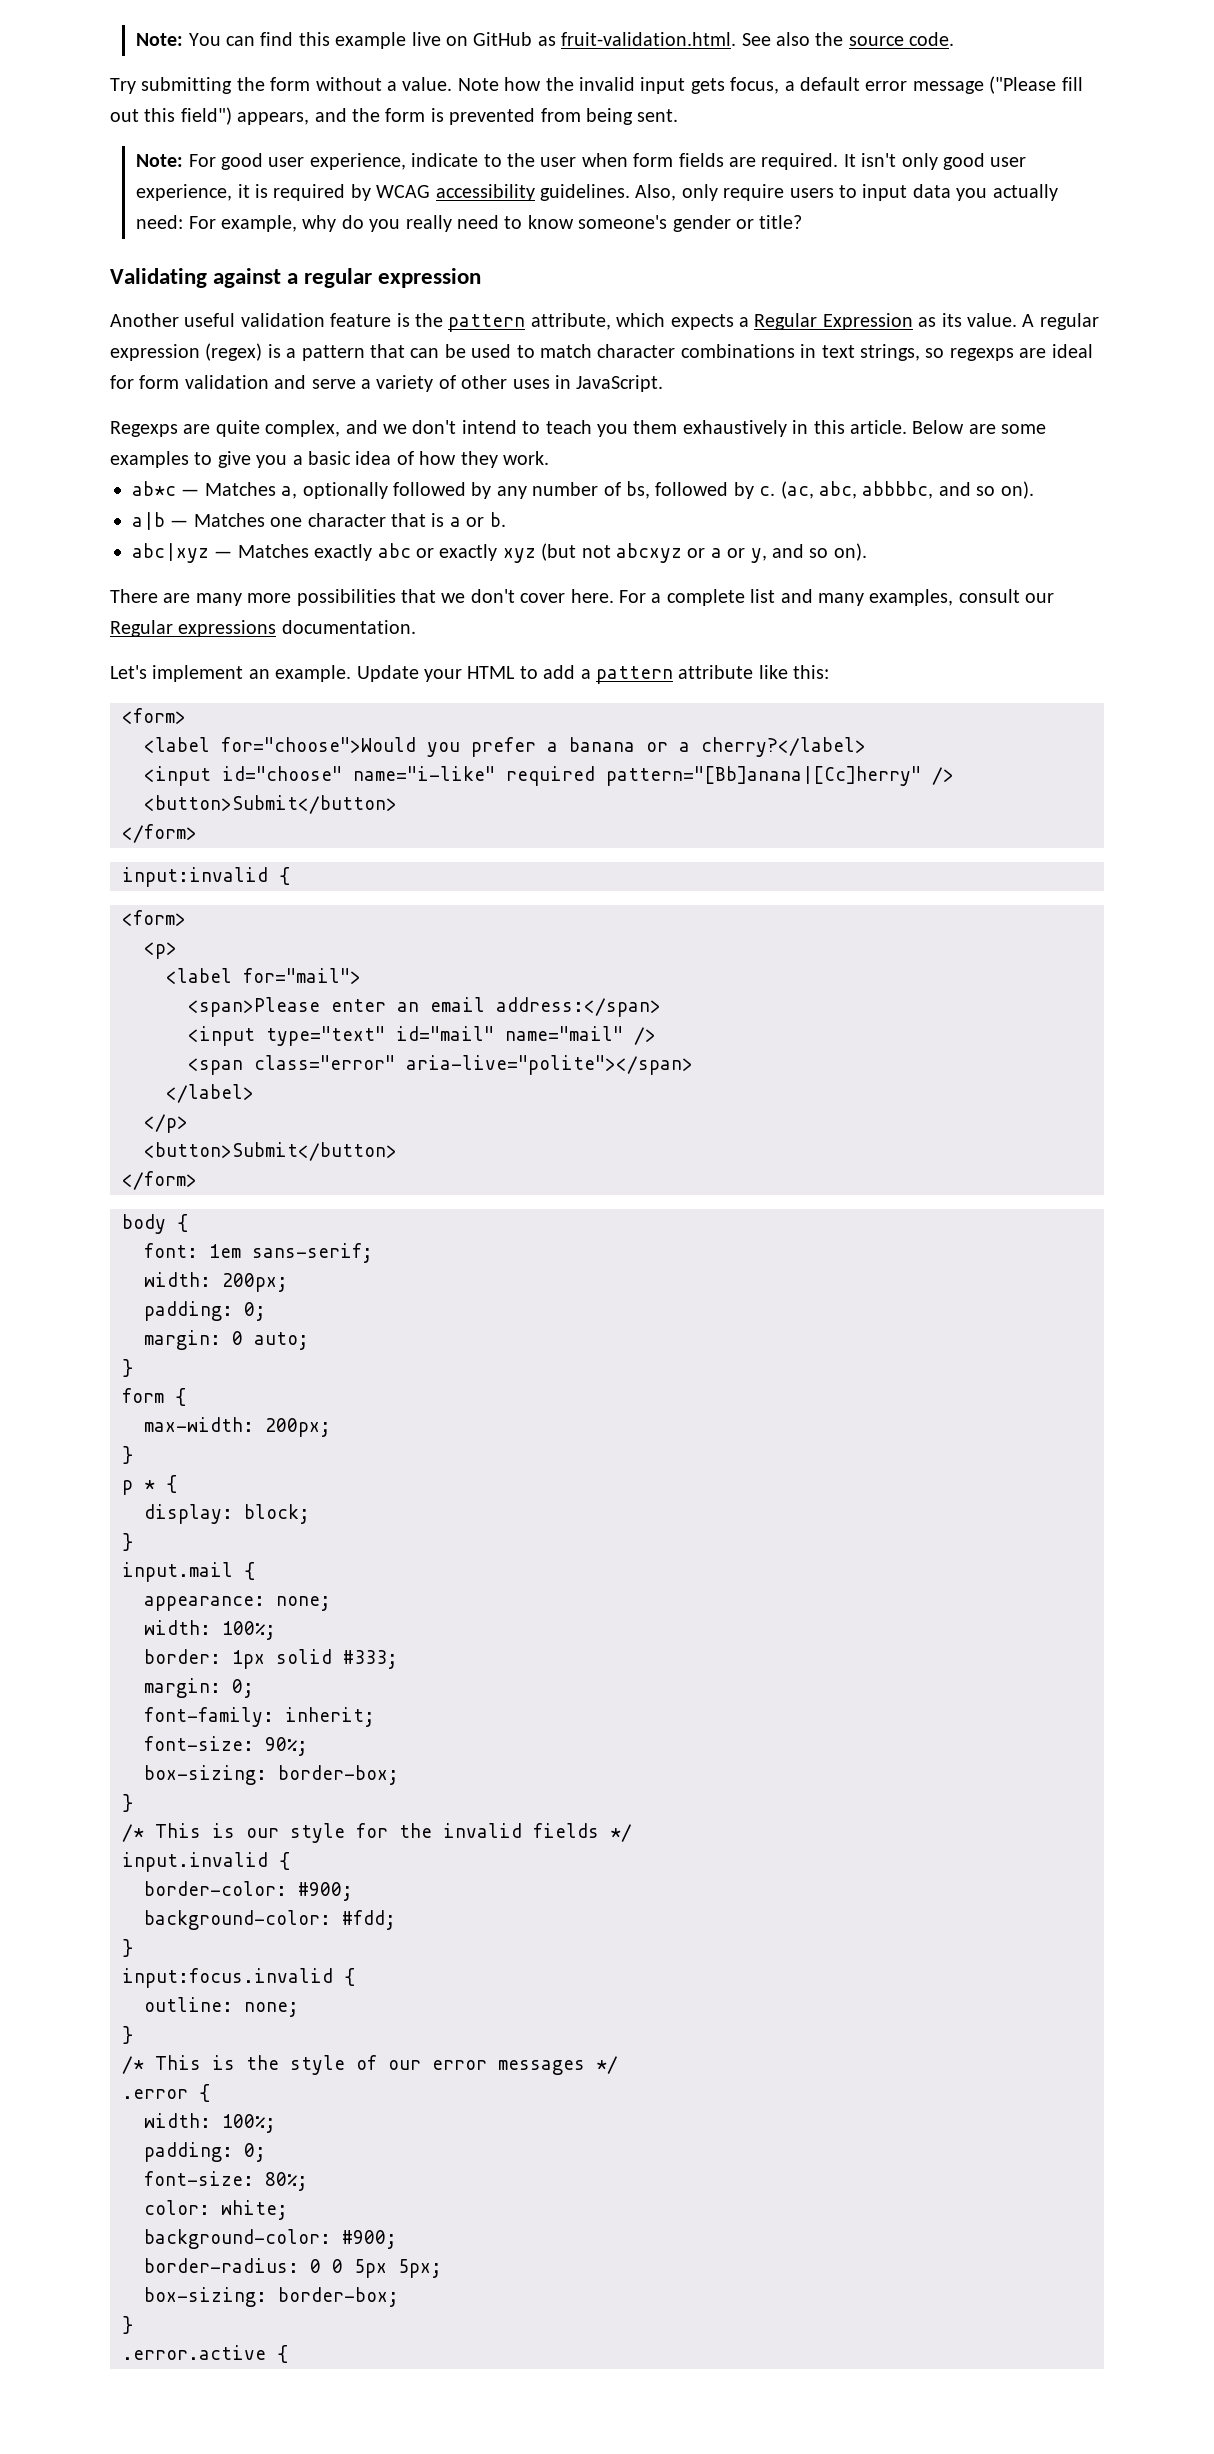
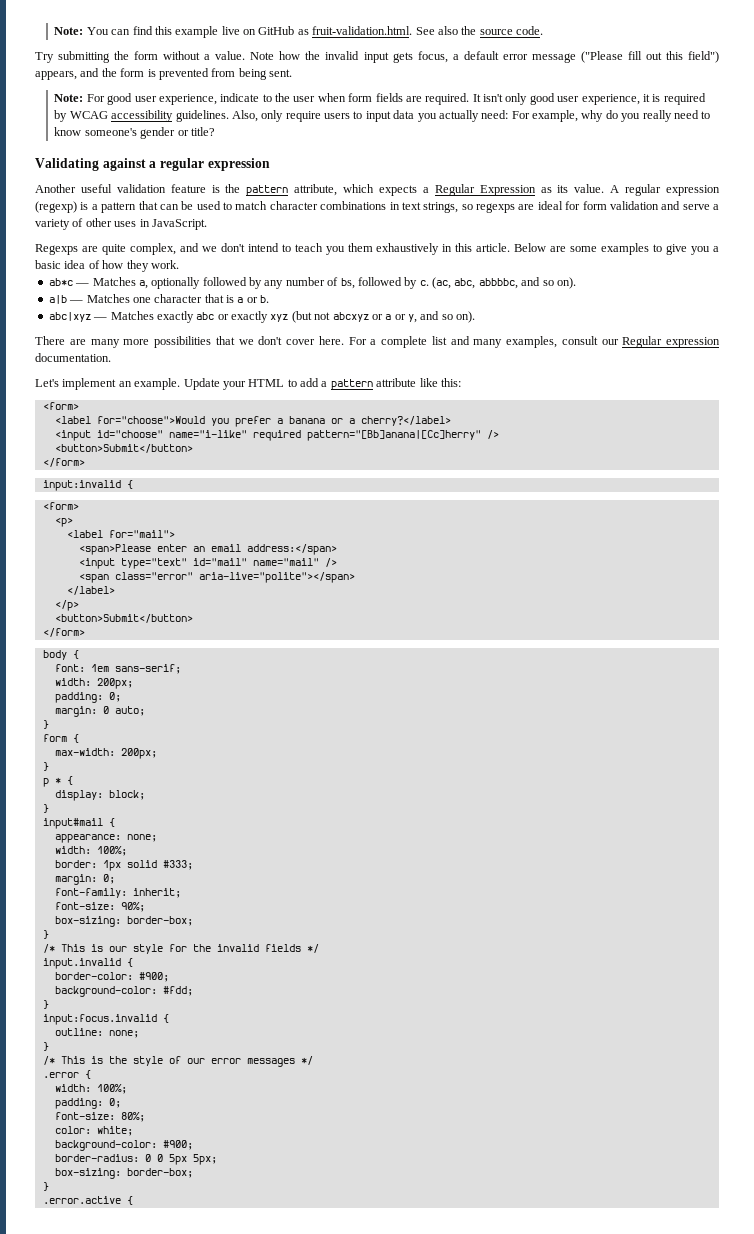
[205,343,263,361] (regex) -> [35,201,77,213] (regexp)
[178,620,277,637] expressions -> [666,337,720,348] expression
[122,1562,233,1582] input.mail -> [42,818,103,829] input#mail

